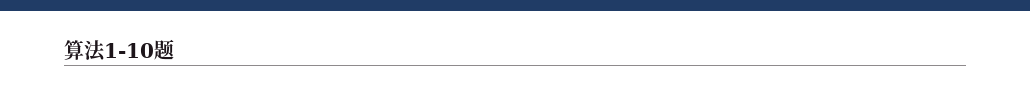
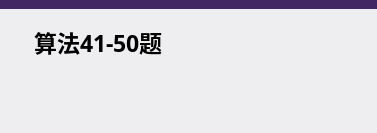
[104,43,154,58] 1-10 -> [80,35,139,52] 41-50

